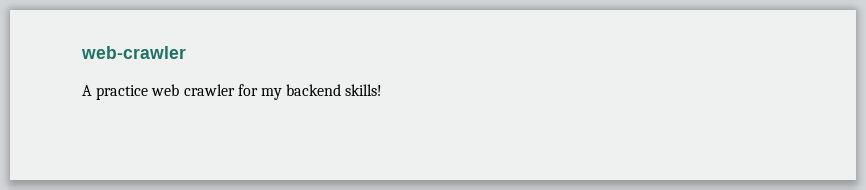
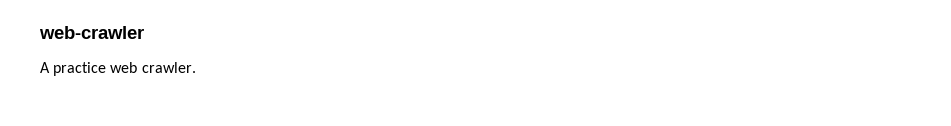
[183,84,383,100] crawler for my backend skills! -> [141,62,196,73] crawler.

